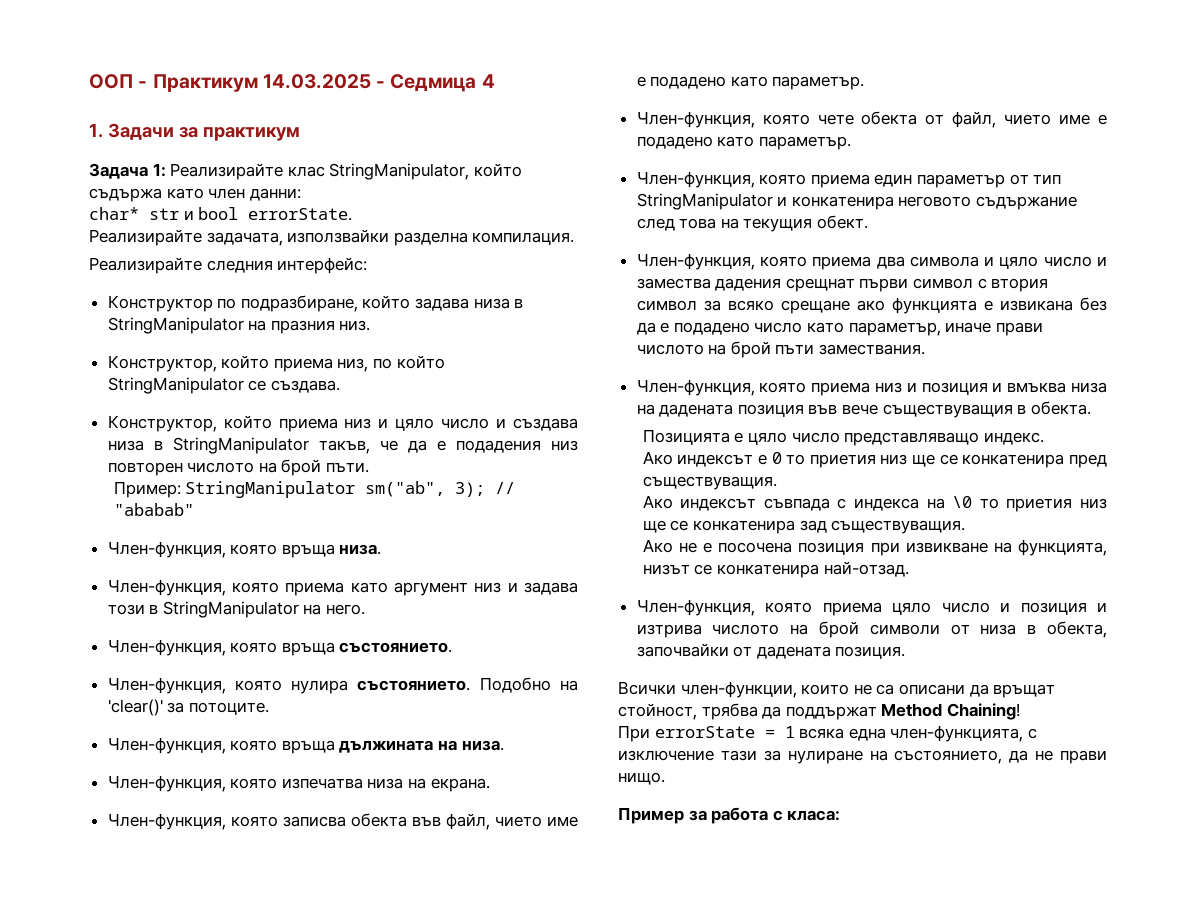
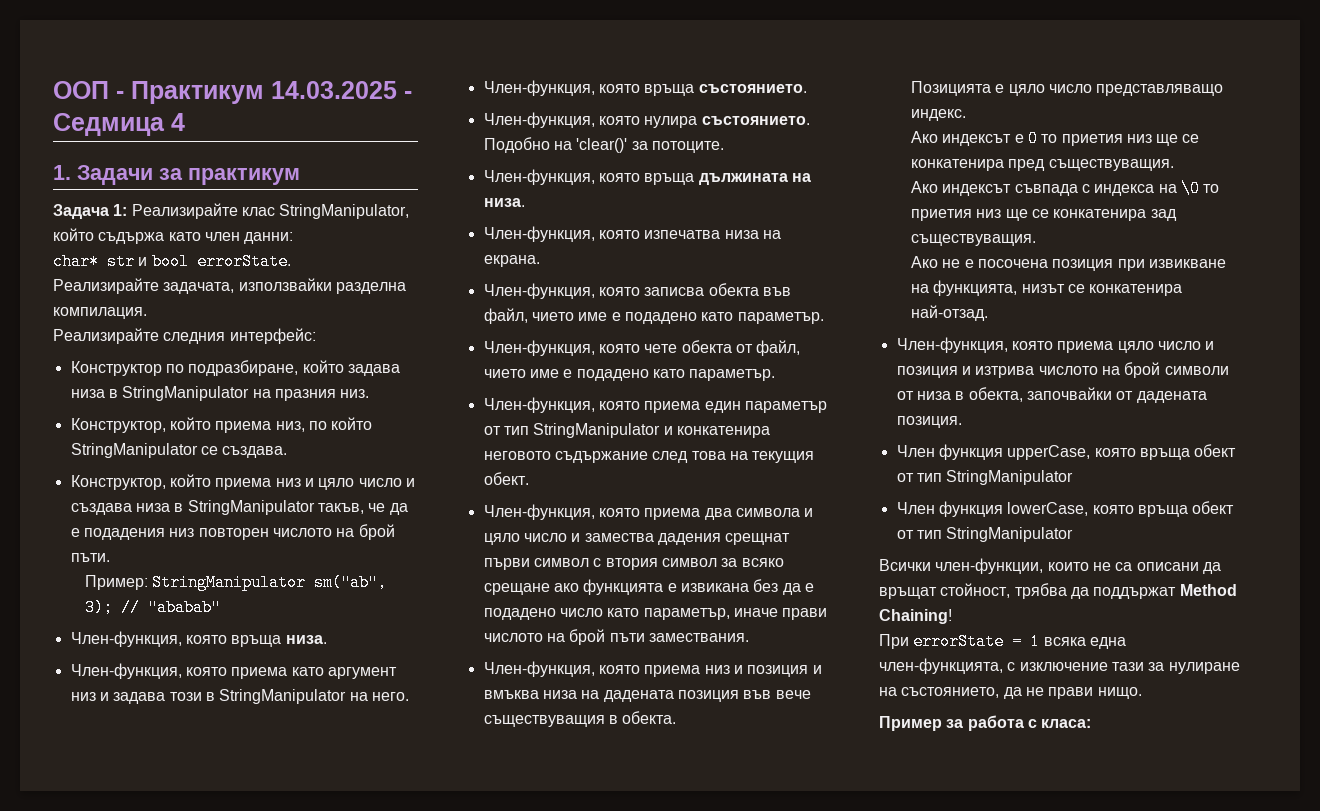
(906, 652) none -> [896,444,1237,460] [896,470,1074,485] [896,501,1235,517] [896,527,1074,542] // Член функция upperCase, която връща обект от тип StringManipulator // Член функция lowerCase, която връща обект от тип StringManipulator

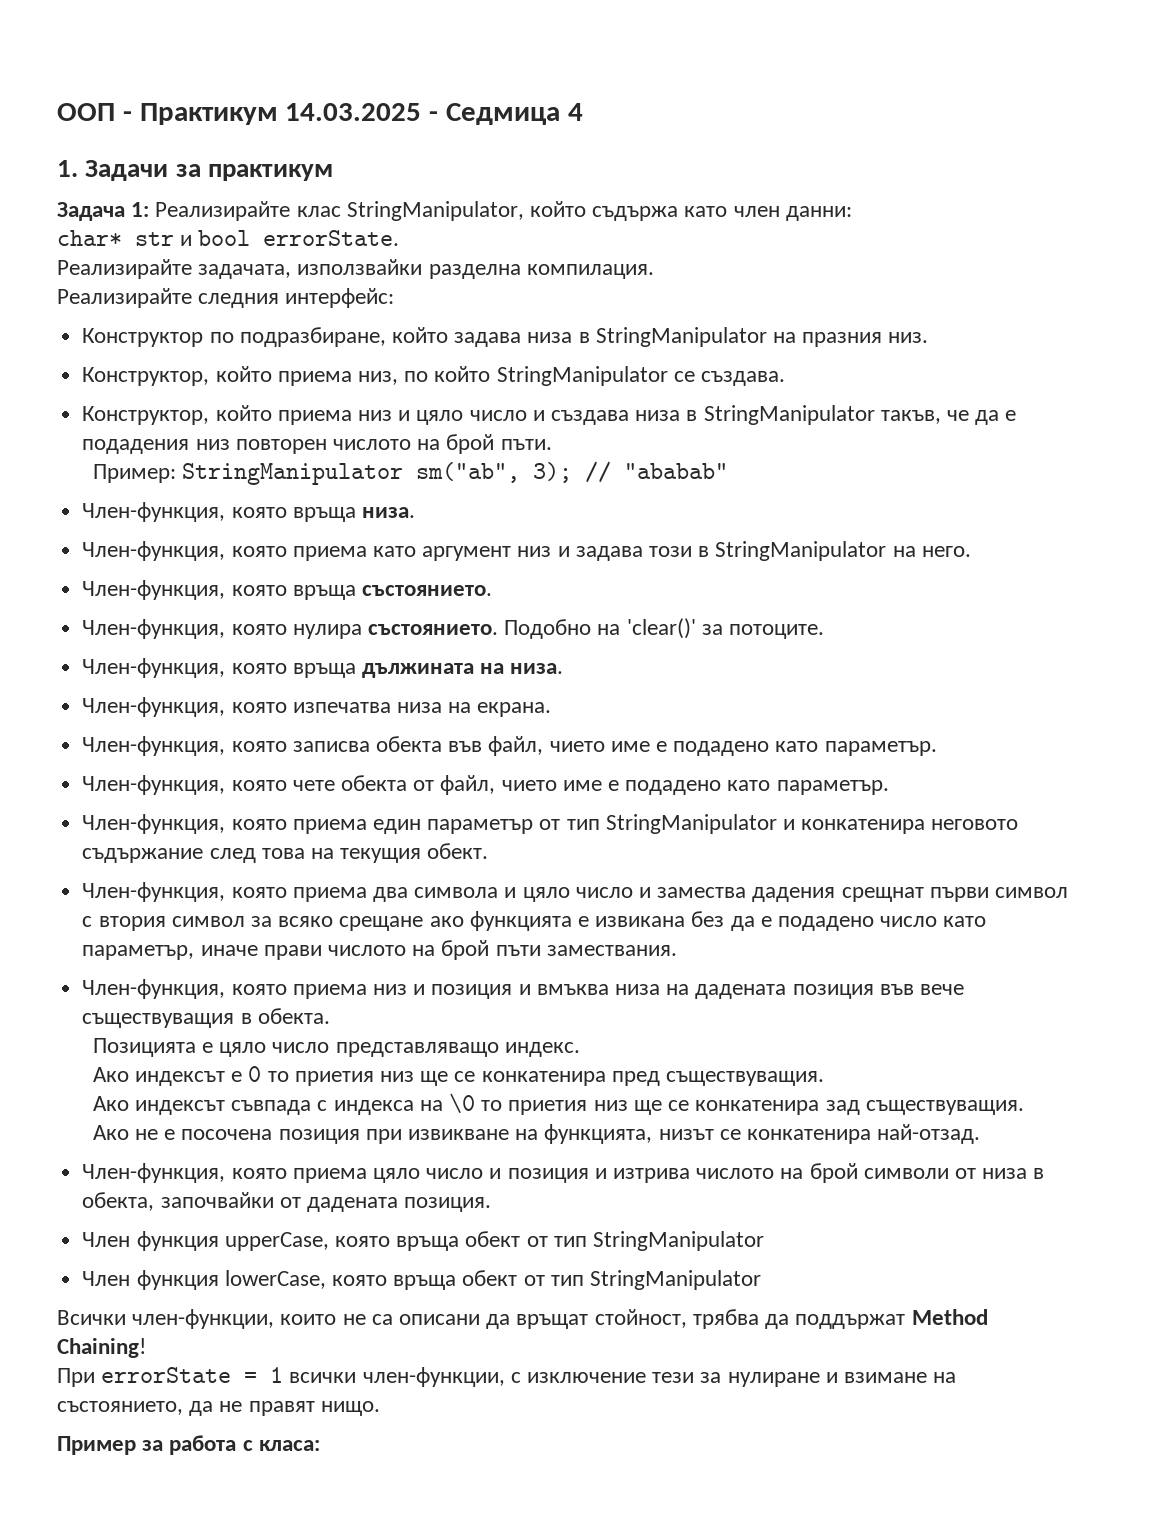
[1043,637,1126,649] [879,658,1003,674] всяка една член-функцията, -> [289,1367,505,1387] всички член-функции,
[1111,662,1144,671] тази -> [652,1372,695,1383] тези
(1240, 668) none -> [825,1372,928,1383] и взимане
[1048,687,1094,699] прави -> [248,1401,315,1416] правят

